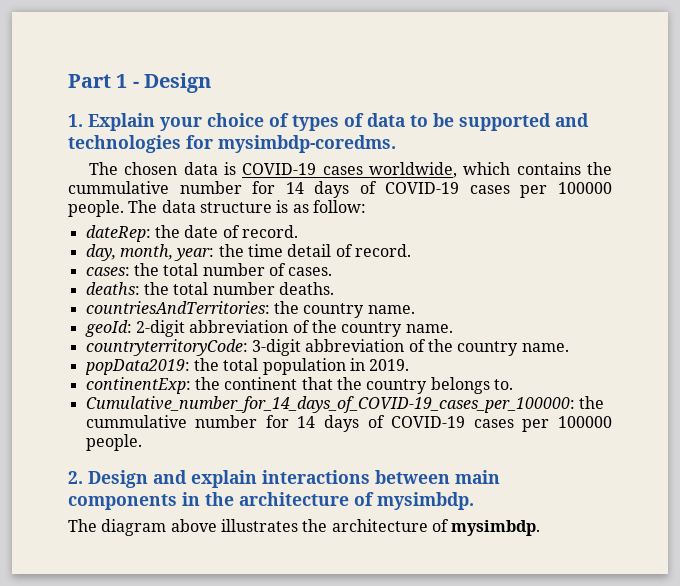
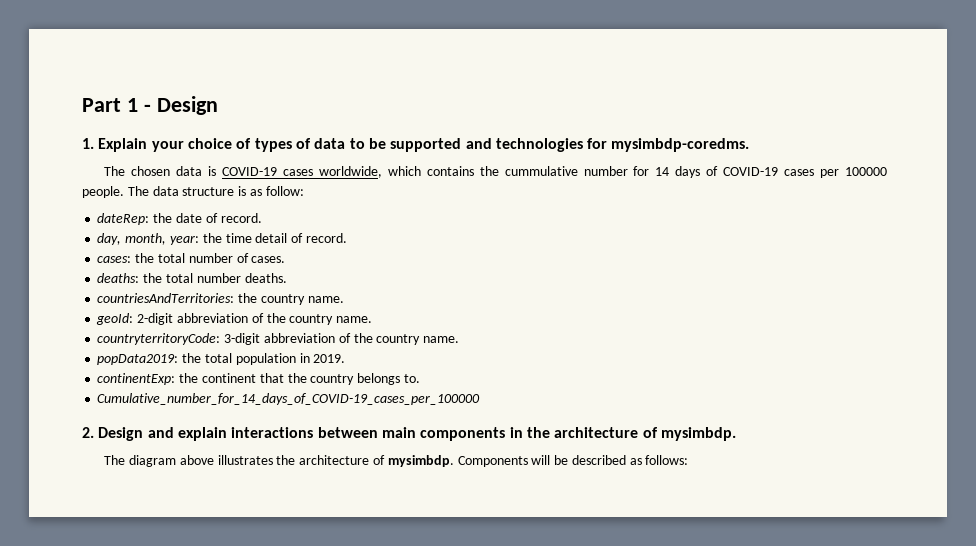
[85,396,604,413] [85,415,613,432] [85,434,142,451] Cumulative_number_for_14_days_of_COVID-19_cases_per_100000: the cummulative number for 14 days of COVID-19 cases per 100000 people. -> [97,393,481,405] Cumulative_number_for_14_days_of_COVID-19_cases_per_100000
(541, 528) none -> [457,455,689,467] Components will be described as follows:

